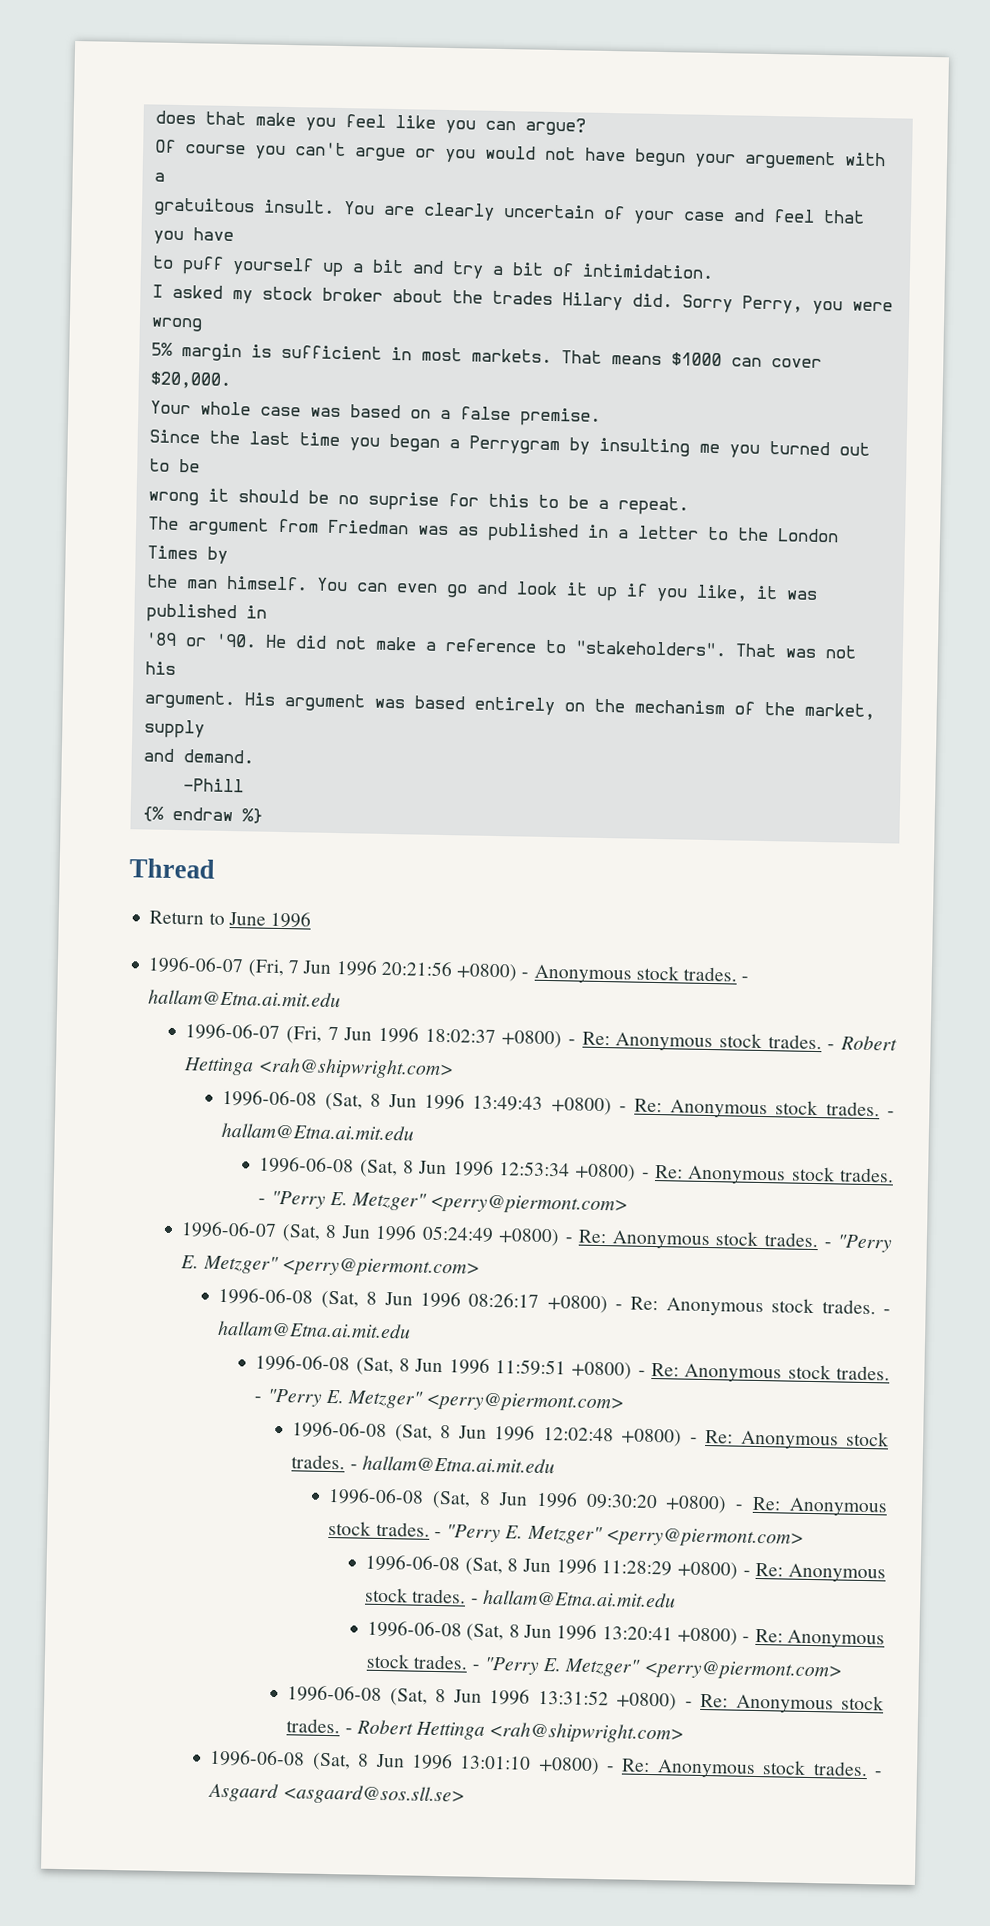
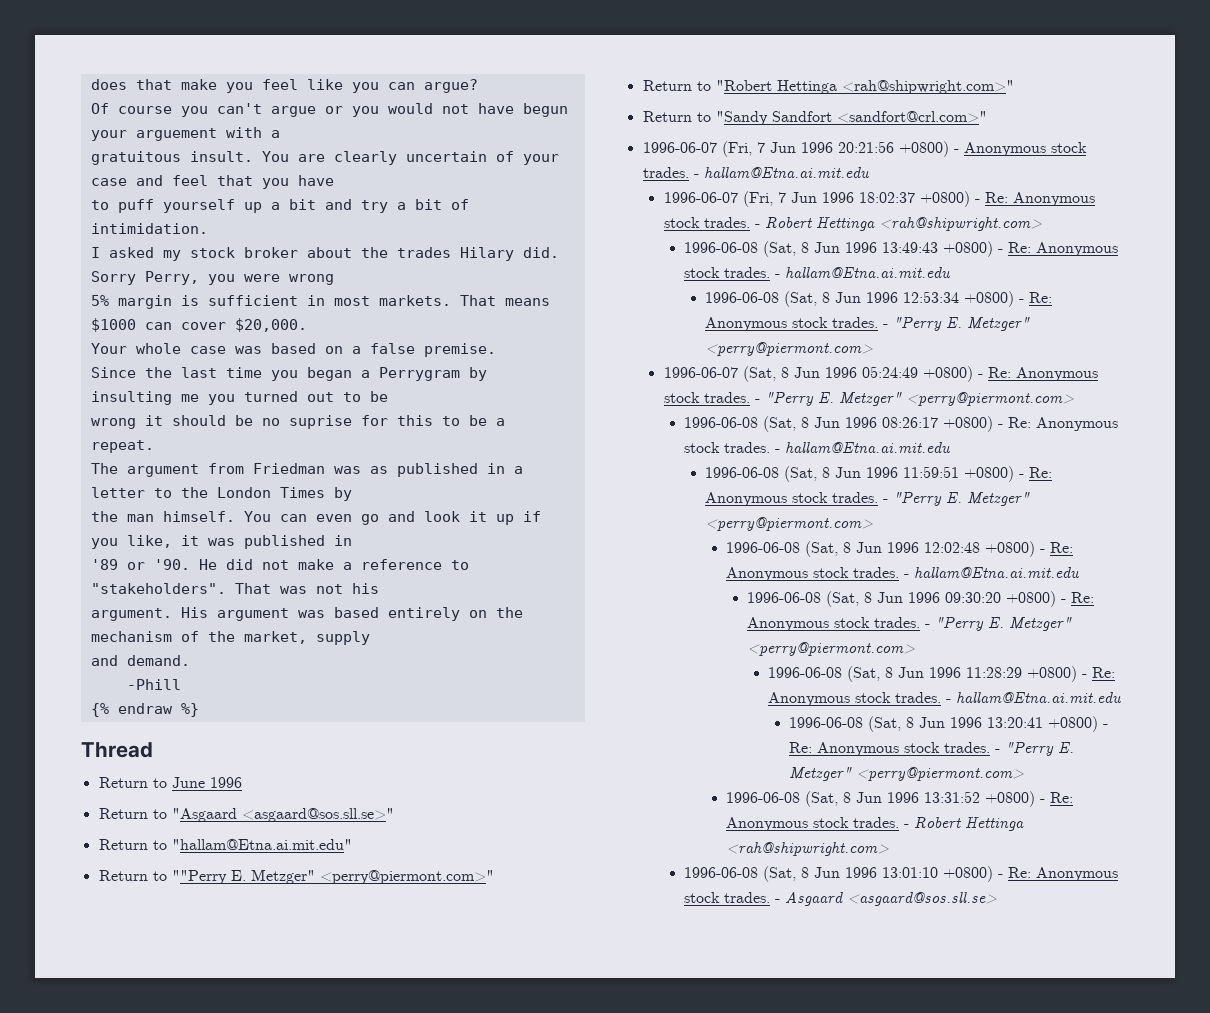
(312, 919) none -> [98,808,394,822] [98,839,352,850] [98,869,494,884] [642,80,1014,94] [642,111,987,125] // Return to "Asgaard <asgaard@sos.sll.se>" // Return to "hallam@Etna.ai.mit.edu" // Return to ""Perry E. Metzger" <perry@piermont.com>" // Return to "Robert Hettinga <rah@shipwright.com>" // Return to "Sandy Sandfort <sandfort@crl.com>"

